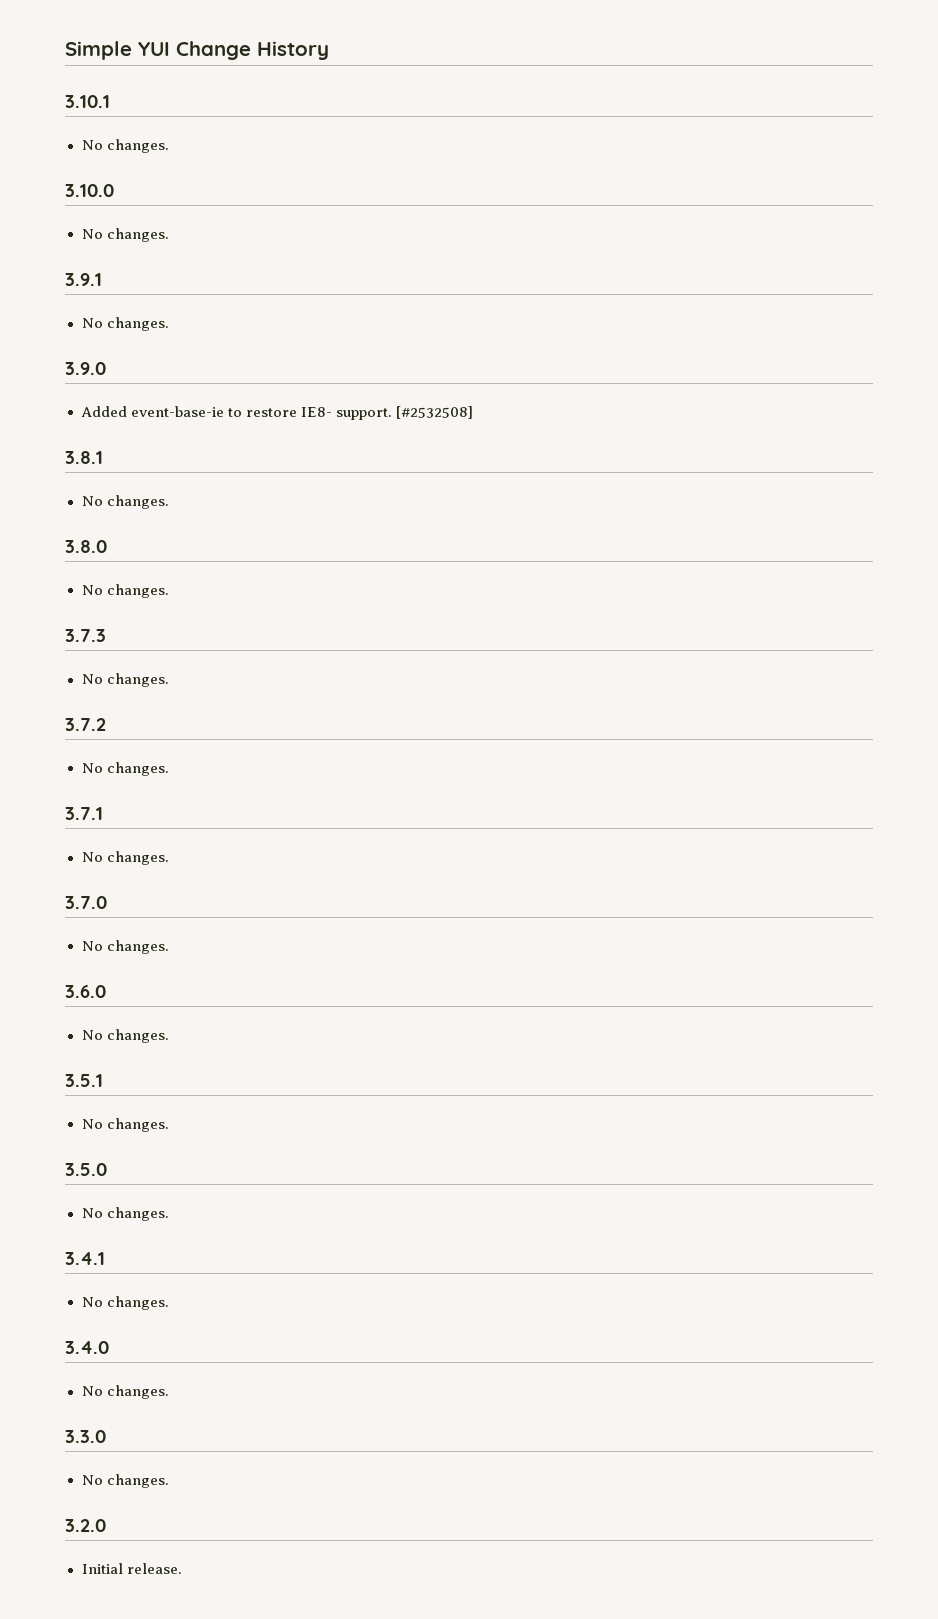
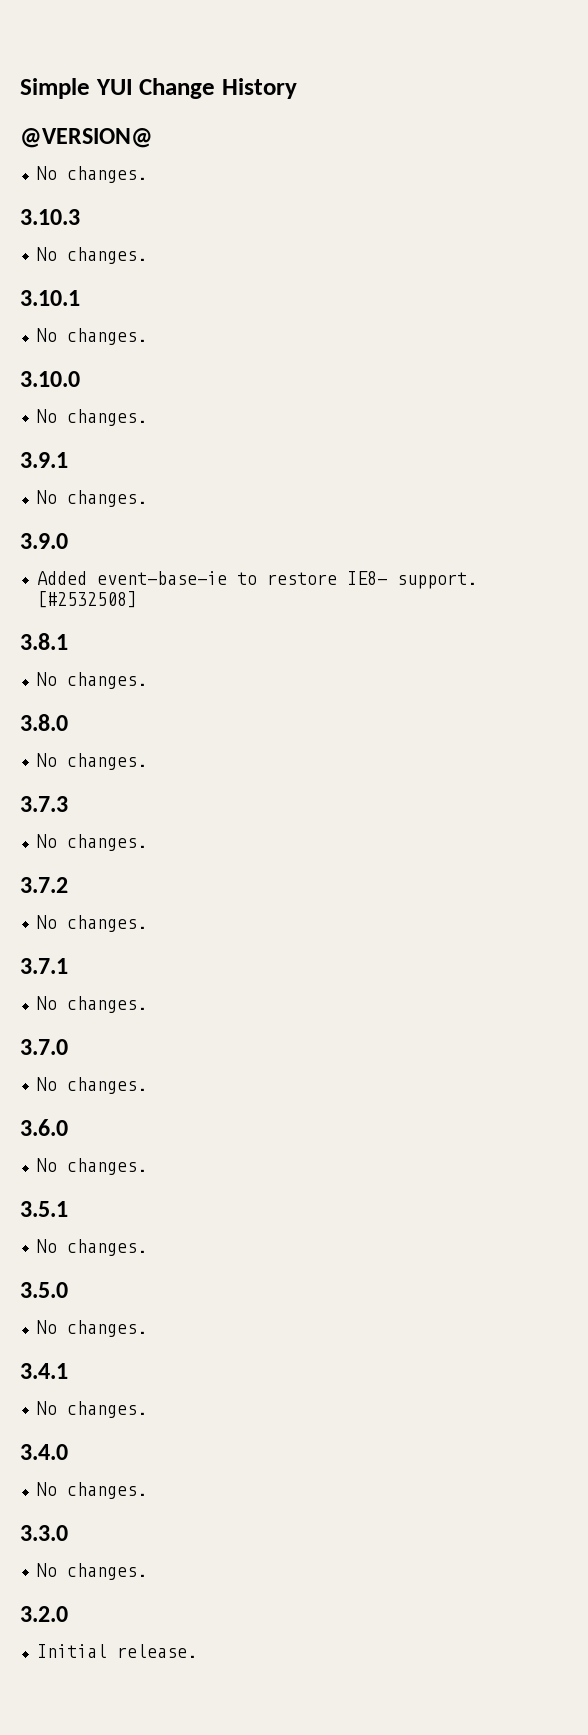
(329, 50) none -> [20,128,153,148] [36,166,147,183] [20,209,80,225] [36,247,147,264] // @VERSION@ // No changes. // 3.10.3 // No changes.

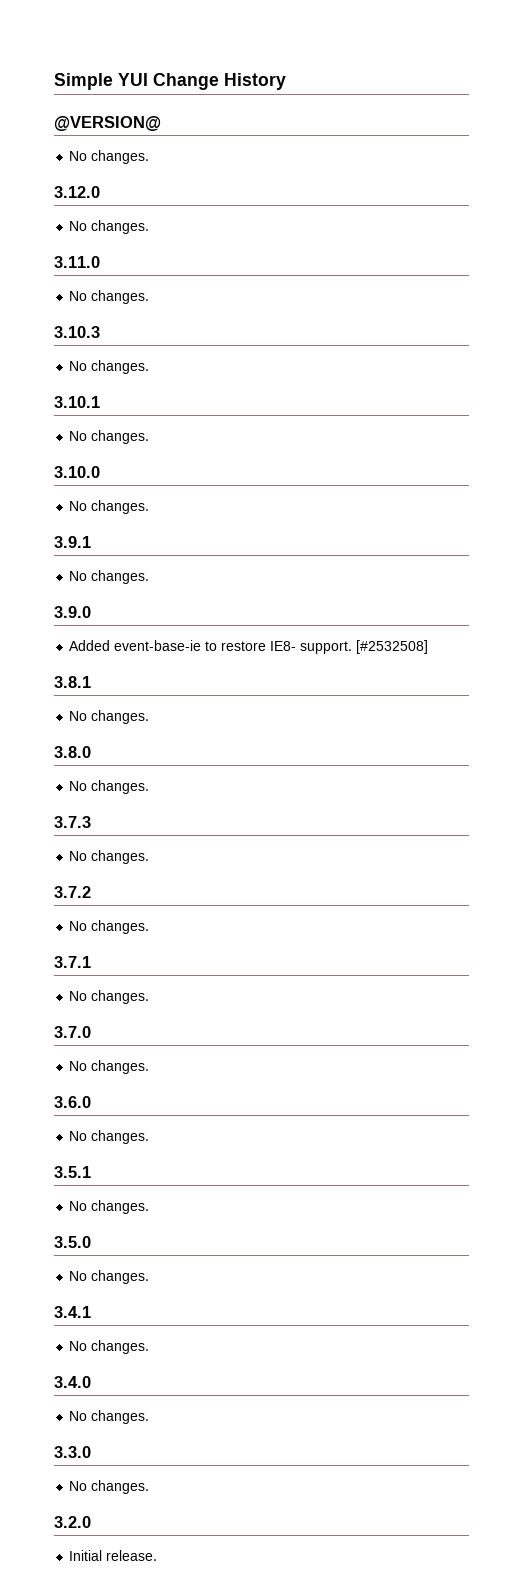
(147, 174) none -> [54,186,100,198] [69,220,150,234] [54,256,100,268] [69,290,150,304] // 3.12.0 // No changes. // 3.11.0 // No changes.

